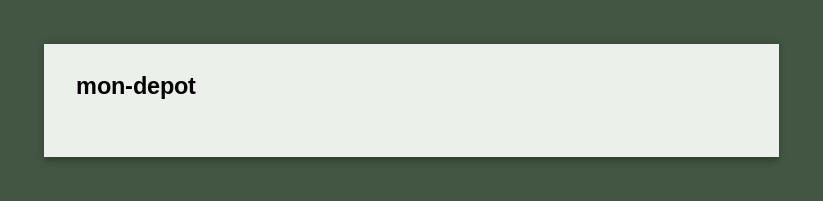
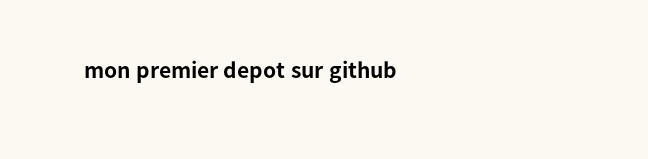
[76,76,196,99] mon-depot -> [84,60,397,83] mon premier depot sur github

